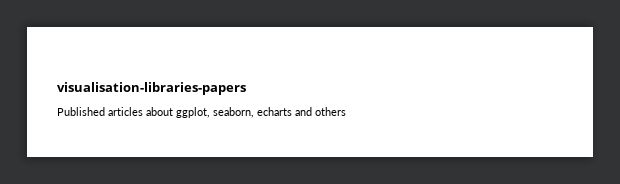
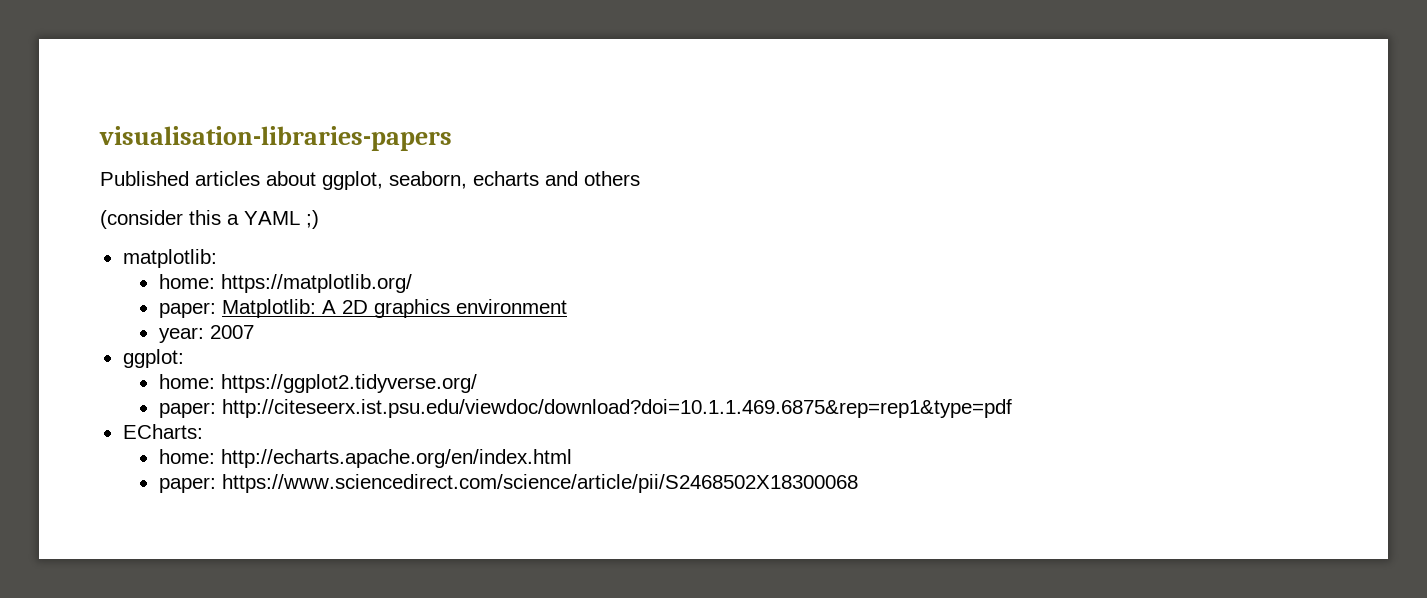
(346, 111) none -> [100,210,319,229] [122,249,217,268] [158,274,412,293] [158,299,567,318] [158,325,254,343] [122,349,184,368] [158,374,477,393] [158,399,1012,418] [122,424,203,439] [158,449,572,468] [158,474,858,493] // (consider this a YAML ;) // matplotlib: // home: https://matplotlib.org/ // paper: Matplotlib: A 2D graphics environment // year: 2007 // ggplot: // home: https://ggplot2.tidyverse.org/ // paper: http://citeseerx.ist.psu.edu/viewdoc/download?doi=10.1.1.469.6875&rep=rep1&type=pdf // ECharts: // home: http://echarts.apache.org/en/index.html // paper: https://www.sciencedirect.com/science/article/pii/S2468502X18300068

